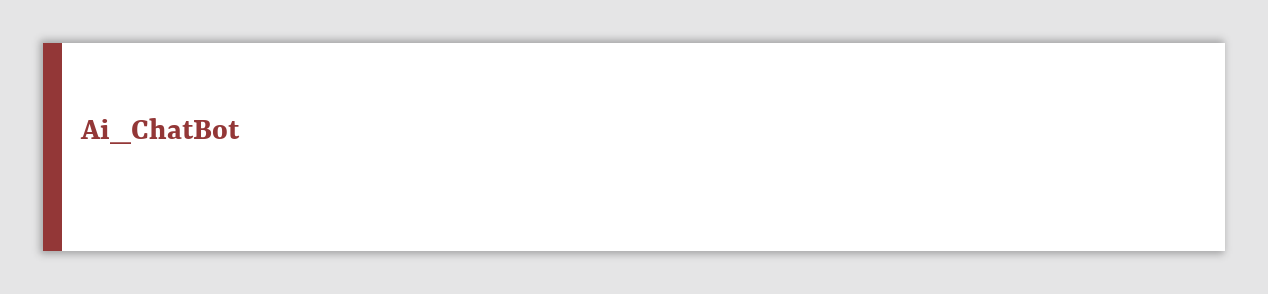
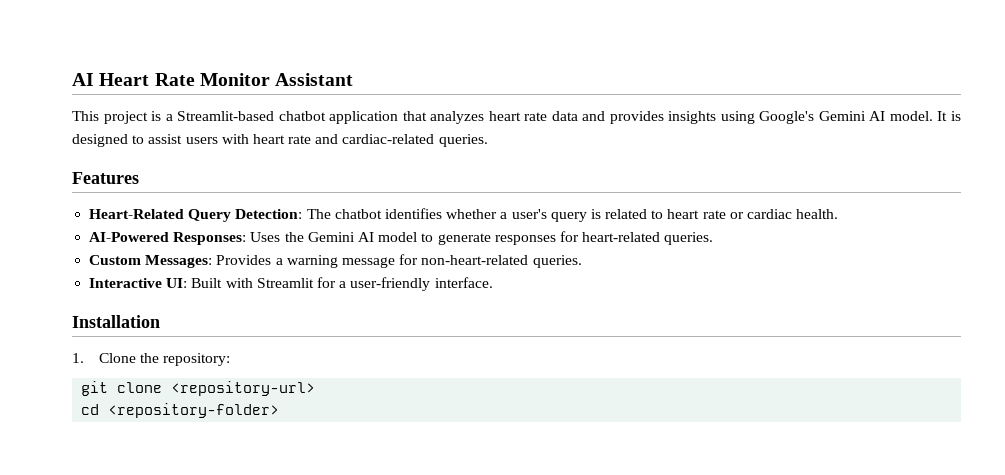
[80,118,240,144] Ai_ChatBot -> [72,73,354,86] [72,111,961,124] [72,134,488,147] [72,172,139,184] [89,208,839,222] [89,231,714,245] [89,254,582,268] [89,277,493,291] [72,315,160,328] [72,353,230,366] [81,381,316,396] [81,403,280,418] AI Heart Rate Monitor Assistant // This project is a Streamlit-based chatbot application that analyzes heart rate data and provides insights using Google's Gemini AI model. It is designed to assist users with heart rate and cardiac-related queries. // Features // Heart-Related Query Detection: The chatbot identifies whether a user's query is related to heart rate or cardiac health. // AI-Powered Responses: Uses the Gemini AI model to generate responses for heart-related queries. // Custom Messages: Provides a warning message for non-heart-related queries. // Interactive UI: Built with Streamlit for a user-friendly interface. // Installation // 1. Clone the repository: // git clone <repository-url> // cd <repository-folder>

